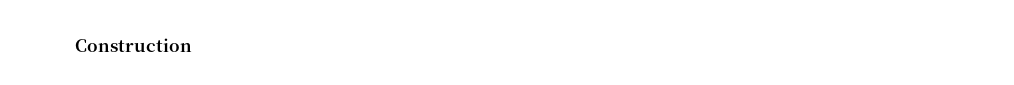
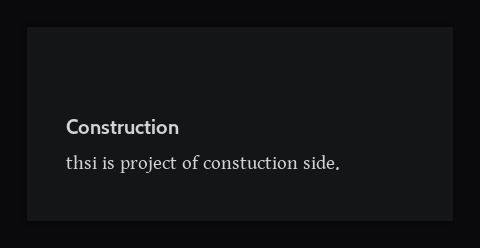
(192, 45) none -> [66,155,340,173] // thsi is project of constuction side.

